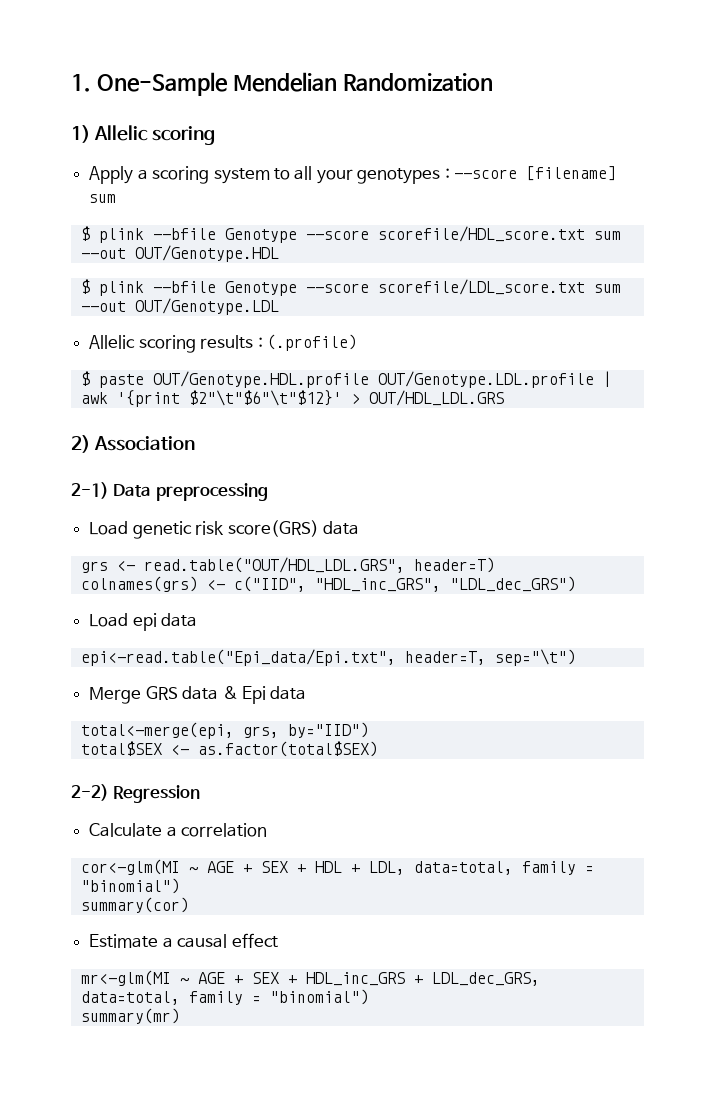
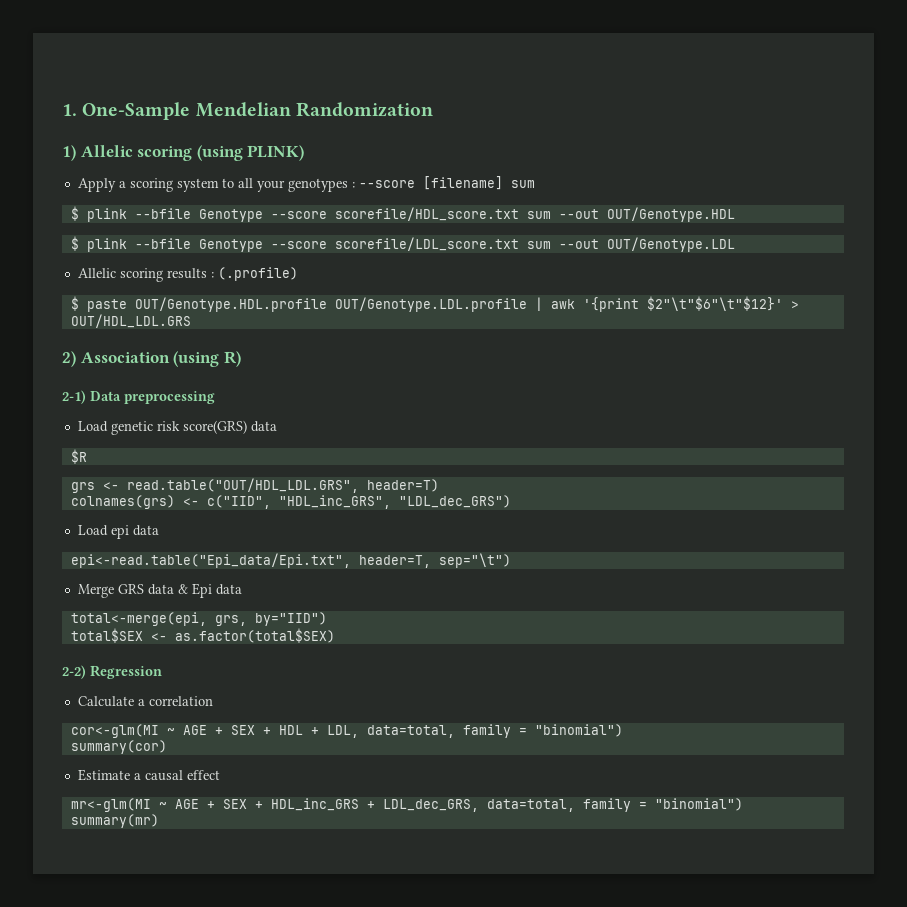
(216, 135) none -> [196,145,305,161] (using PLINK)
(196, 443) none -> [173,351,241,367] (using R)
(359, 528) none -> [70,449,87,464] // $R

